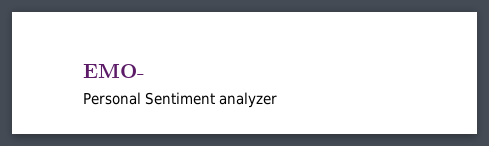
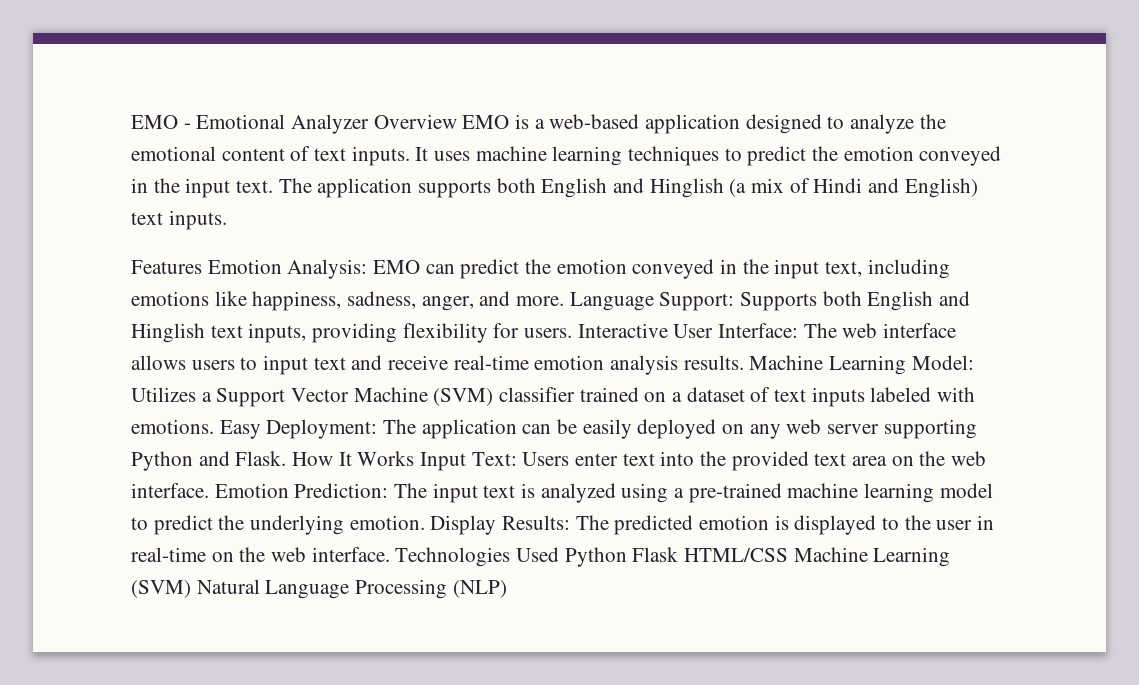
[83,63,145,78] [83,92,277,108] EMO- // Personal Sentiment analyzer -> [131,114,946,134] [131,146,1002,166] [131,178,978,198] [131,210,227,230] [131,259,950,279] [131,291,971,311] [131,323,957,343] [131,355,974,375] [131,387,976,407] [131,419,977,439] [131,451,987,471] [131,483,993,503] [131,515,995,535] [131,547,951,567] [131,579,507,599] EMO - Emotional Analyzer Overview EMO is a web-based application designed to analyze the emotional content of text inputs. It uses machine learning techniques to predict the emotion conveyed in the input text. The application supports both English and Hinglish (a mix of Hindi and English) text inputs. // Features Emotion Analysis: EMO can predict the emotion conveyed in the input text, including emotions like happiness, sadness, anger, and more. Language Support: Supports both English and Hinglish text inputs, providing flexibility for users. Interactive User Interface: The web interface allows users to input text and receive real-time emotion analysis results. Machine Learning Model: Utilizes a Support Vector Machine (SVM) classifier trained on a dataset of text inputs labeled with emotions. Easy Deployment: The application can be easily deployed on any web server supporting Python and Flask. How It Works Input Text: Users enter text into the provided text area on the web interface. Emotion Prediction: The input text is analyzed using a pre-trained machine learning model to predict the underlying emotion. Display Results: The predicted emotion is displayed to the user in real-time on the web interface. Technologies Used Python Flask HTML/CSS Machine Learning (SVM) Natural Language Processing (NLP)

